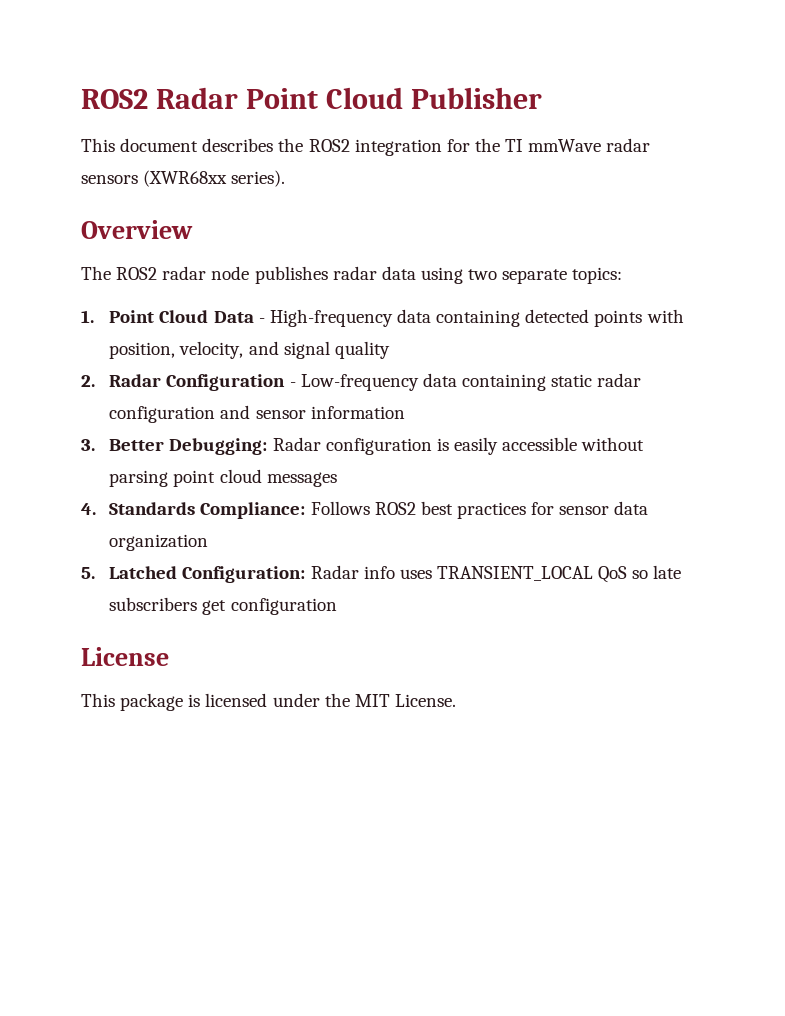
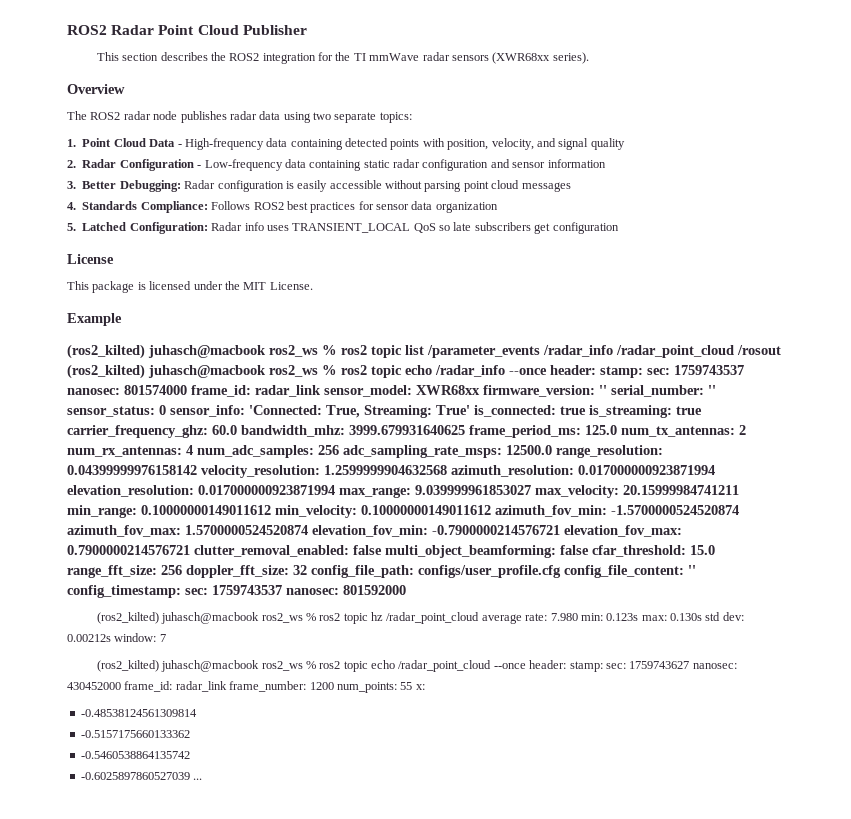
[120,138,199,152] document -> [122,53,159,61] section
(456, 700) none -> [67,313,122,326] [67,344,781,359] [67,364,744,379] [67,385,716,397] [67,405,702,418] [67,425,746,438] [67,445,663,458] [67,465,715,478] [67,485,739,498] [67,505,739,518] [67,525,682,537] [67,545,715,558] [67,565,696,578] [67,585,406,598] [96,612,744,624] [67,633,166,642] [96,660,737,672] [67,681,425,693] [80,709,197,717] [80,730,190,738] [80,751,190,759] [80,772,203,780] // Example // (ros2_kilted) juhasch@macbook ros2_ws % ros2 topic list /parameter_events /radar_info /radar_point_cloud /rosout (ros2_kilted) juhasch@macbook ros2_ws % ros2 topic echo /radar_info --once header: stamp: sec: 1759743537 nanosec: 801574000 frame_id: radar_link sensor_model: XWR68xx firmware_version: '' serial_number: '' sensor_status: 0 sensor_info: 'Connected: True, Streaming: True' is_connected: true is_streaming: true carrier_frequency_ghz: 60.0 bandwidth_mhz: 3999.679931640625 frame_period_ms: 125.0 num_tx_antennas: 2 num_rx_antennas: 4 num_adc_samples: 256 adc_sampling_rate_msps: 12500.0 range_resolution: 0.04399999976158142 velocity_resolution: 1.2599999904632568 azimuth_resolution: 0.017000000923871994 elevation_resolution: 0.017000000923871994 max_range: 9.039999961853027 max_velocity: 20.15999984741211 min_range: 0.10000000149011612 min_velocity: 0.10000000149011612 azimuth_fov_min: -1.5700000524520874 azimuth_fov_max: 1.5700000524520874 elevation_fov_min: -0.7900000214576721 elevation_fov_max: 0.7900000214576721 clutter_removal_enabled: false multi_object_beamforming: false cfar_threshold: 15.0 range_fft_size: 256 doppler_fft_size: 32 config_file_path: configs/user_profile.cfg config_file_content: '' config_timestamp: sec: 1759743537 nanosec: 801592000 // (ros2_kilted) juhasch@macbook ros2_ws % ros2 topic hz /radar_point_cloud average rate: 7.980 min: 0.123s max: 0.130s std dev: 0.00212s window: 7 // (ros2_kilted) juhasch@macbook ros2_ws % ros2 topic echo /radar_point_cloud --once header: stamp: sec: 1759743627 nanosec: 430452000 frame_id: radar_link frame_number: 1200 num_points: 55 x: // -0.48538124561309814 // -0.5157175660133362 // -0.5460538864135742 // -0.6025897860527039 ...

